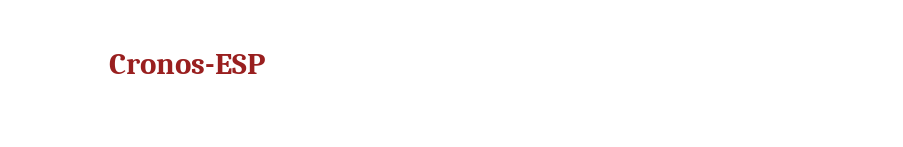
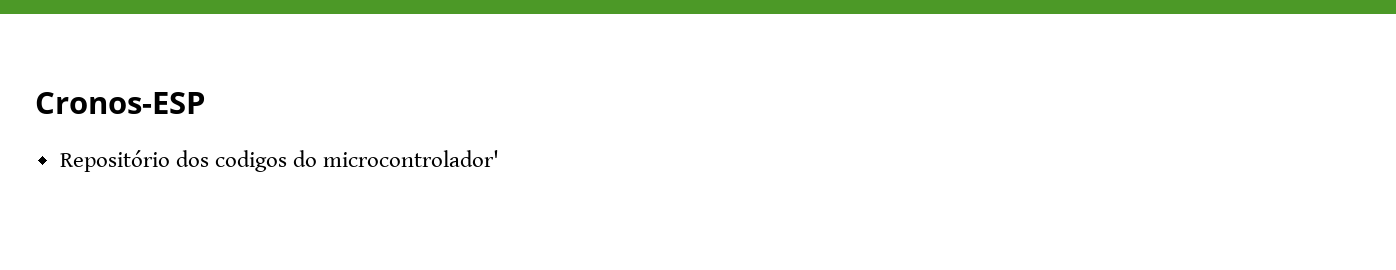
(265, 64) none -> [59,150,500,172] // Repositório dos codigos do microcontrolador'

